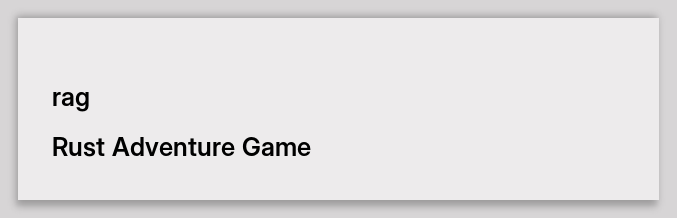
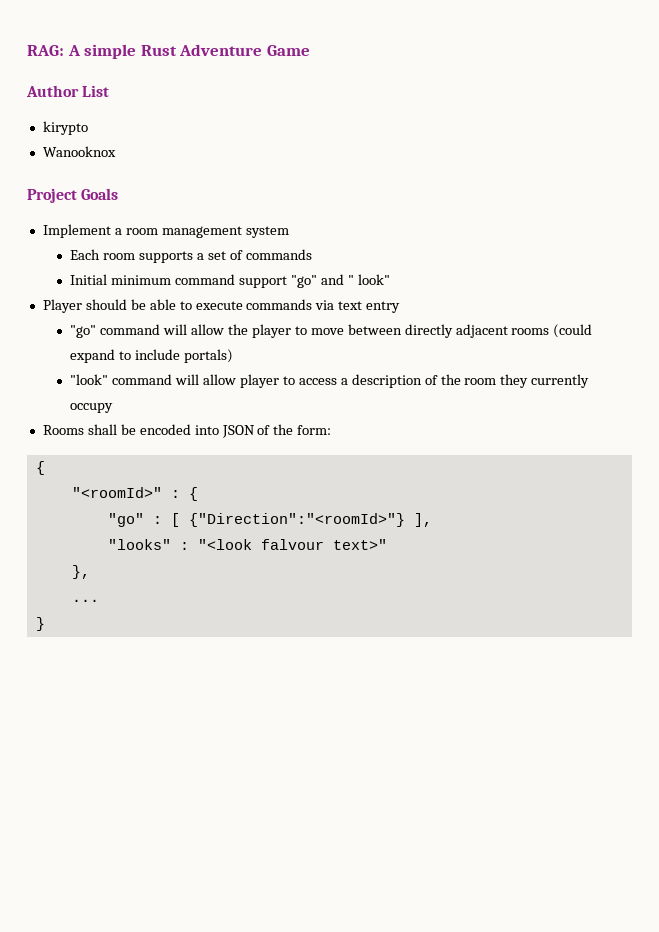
[52,92,90,112] rag // -> [27,44,137,59] RAG: A simple
(311, 146) none -> [26,85,110,97] [42,121,88,135] [42,146,116,157] [27,188,119,203] [42,224,289,238] [70,249,312,263] [70,274,390,288] [42,299,401,313] [70,324,593,338] [70,349,234,363] [70,374,590,388] [70,403,114,413] [42,424,332,438] [35,461,45,475] [71,487,198,501] [107,513,432,527] [107,539,387,550] [71,565,90,579] [71,599,99,602] [35,617,45,631] // Author List // kirypto // Wanooknox // Project Goals // Implement a room management system // Each room supports a set of commands // Initial minimum command support "go" and " look" // Player should be able to execute commands via text entry // "go" command will allow the player to move between directly adjacent rooms (could expand to include portals) // "look" command will allow player to access a description of the room they currently occupy // Rooms shall be encoded into JSON of the form: // { // "<roomId>" : { // "go" : [ {"Direction":"<roomId>"} ], // "looks" : "<look falvour text>" // }, // ... // }

